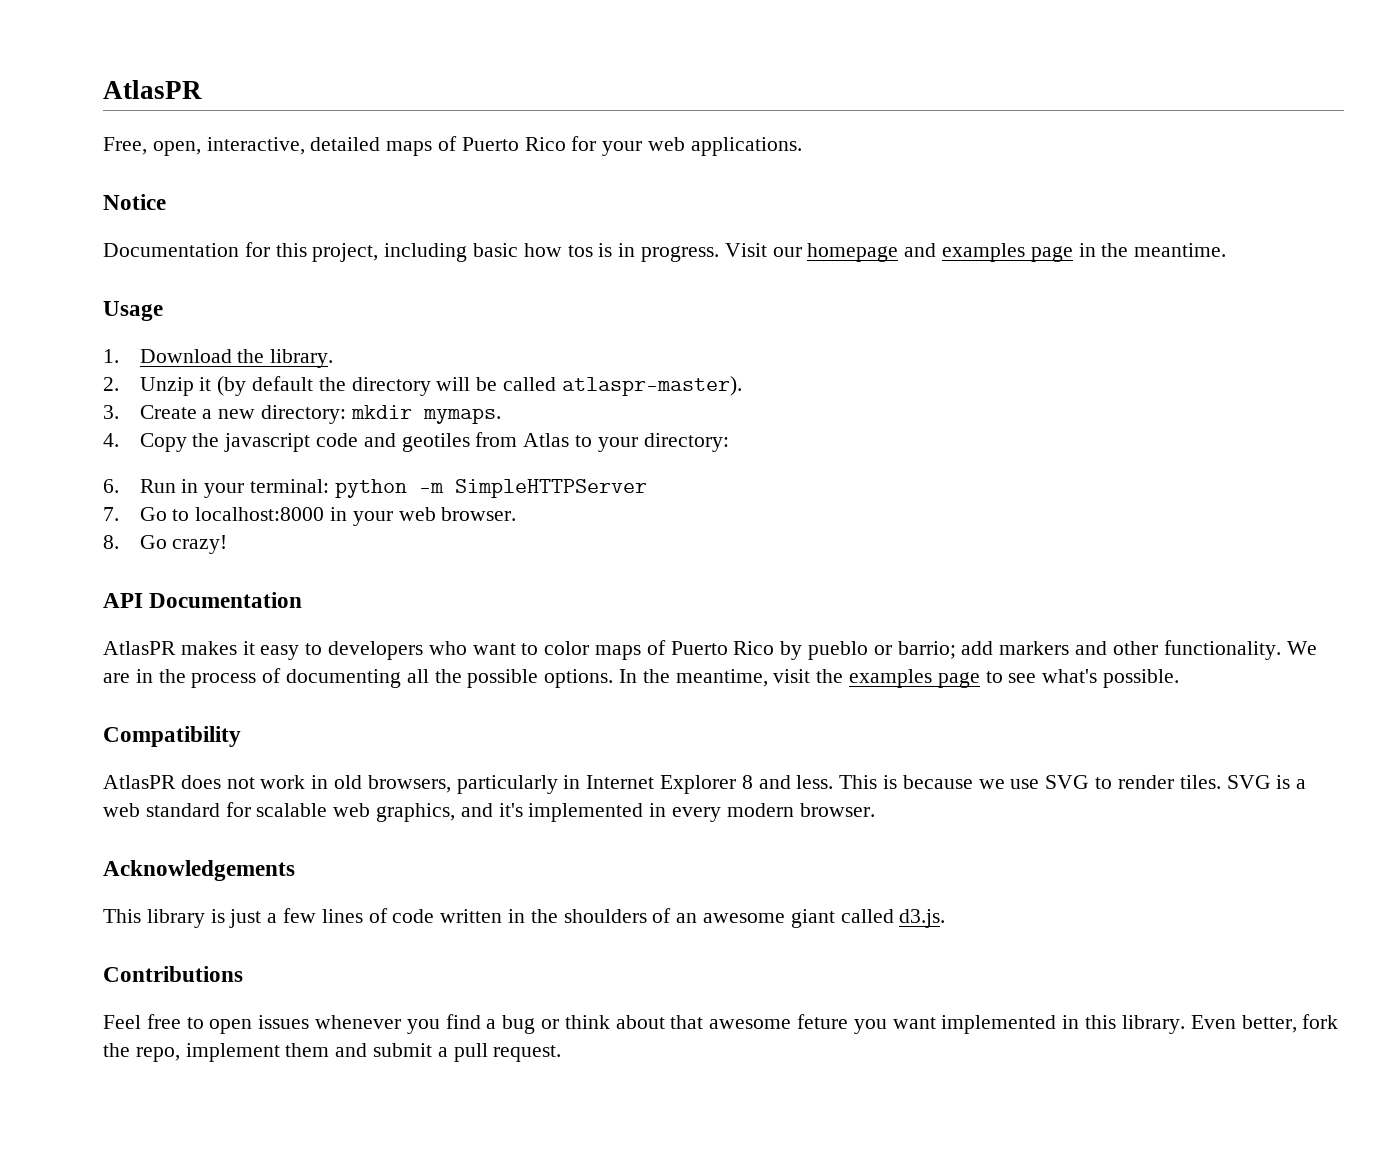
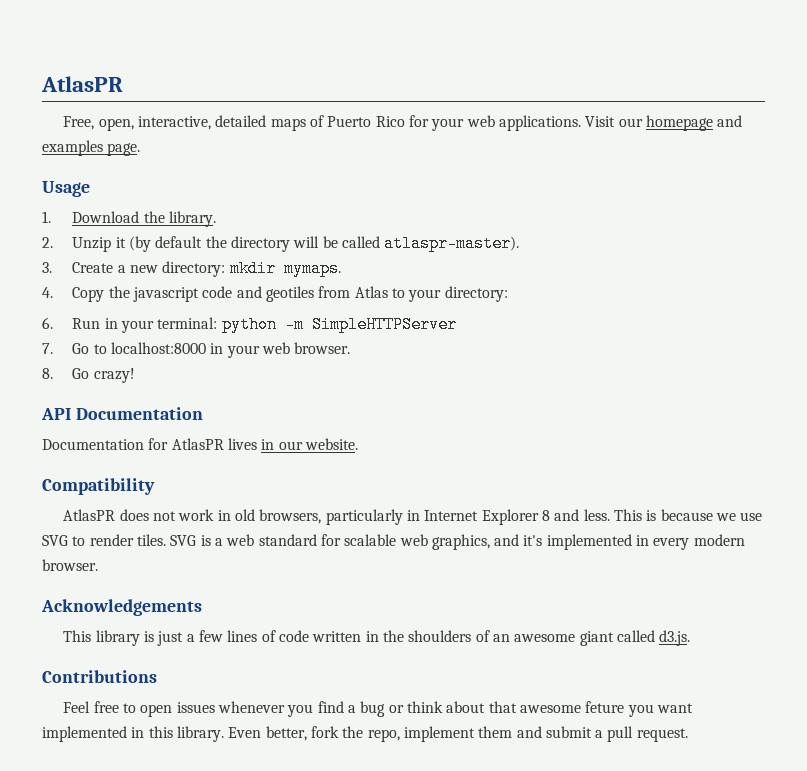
[103,194,166,210] [103,242,720,262] // Notice // Documentation for this project, including basic how tos is in progress. -> (581, 123) none
[1030,243,1227,262] page in the meantime. -> [107,143,141,156] page.
[103,640,1317,660] [103,668,1180,688] AtlasPR makes it easy to developers who want to color maps of Puerto Rico by pueblo or barrio; add markers and other functionality. We are in the process of documenting all the possible options. In the meantime, visit the examples page to see what's possible. -> [42,438,358,450] Documentation for AtlasPR lives in our website.

